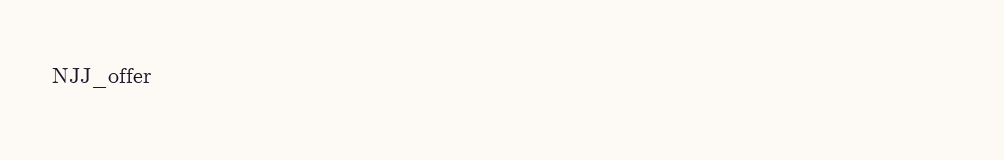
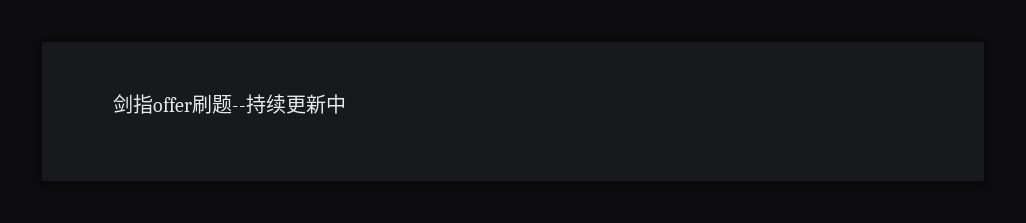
[52,68,152,88] NJJ_offer -> [113,94,346,114] 剑指offer刷题--持续更新中

